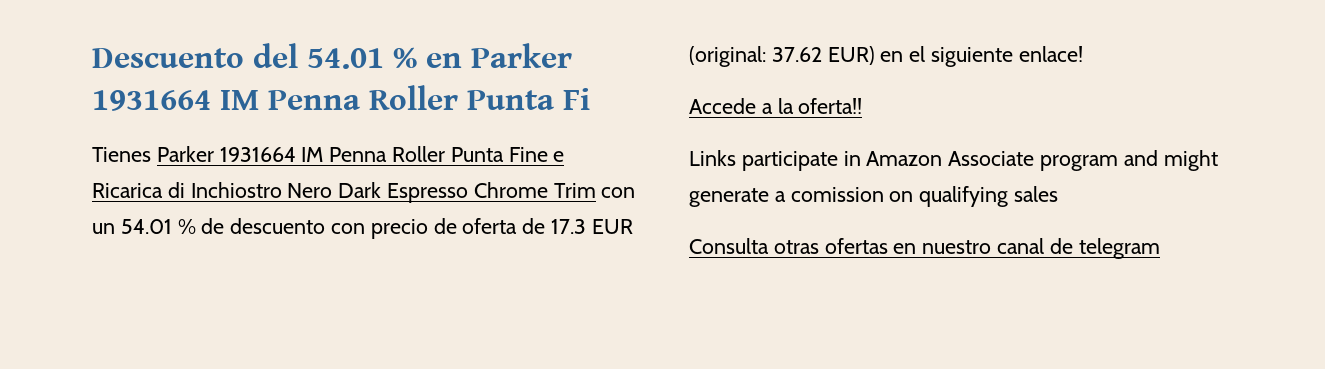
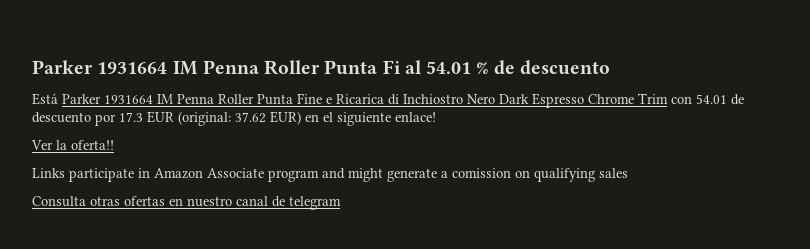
[92,43,462,69] Descuento del 54.01 % en -> (32, 67) none
[92,147,151,162] // Tienes -> [404,60,610,75] [32,93,58,105] al 54.01 % de descuento // Está
[92,218,546,239] un 54.01 % de descuento con precio de oferta de -> [696,94,744,105] [32,112,116,126] 54.01 de descuento por
[689,98,773,114] Accede a -> [31,140,53,150] Ver

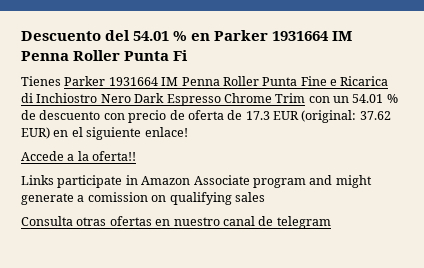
(32, 67) none -> [21,30,211,41] Descuento del 54.01 % en
[404,60,610,75] [32,93,58,105] al 54.01 % de descuento // Está -> [21,76,61,86] // Tienes
[696,94,744,105] [32,112,116,126] 54.01 de descuento por -> [333,94,398,103] [21,110,243,123] un 54.01 % de descuento con precio de oferta de
[31,140,53,150] Ver -> [21,151,75,161] Accede a

